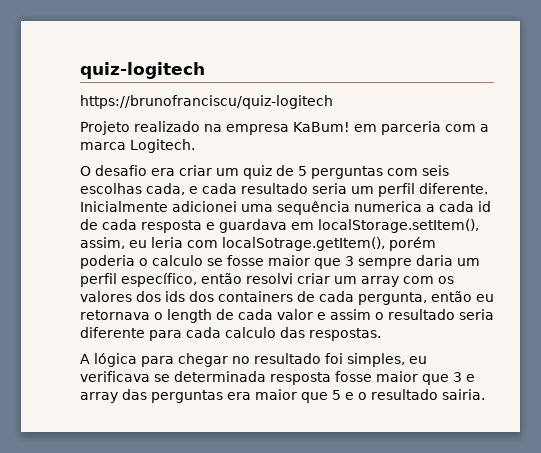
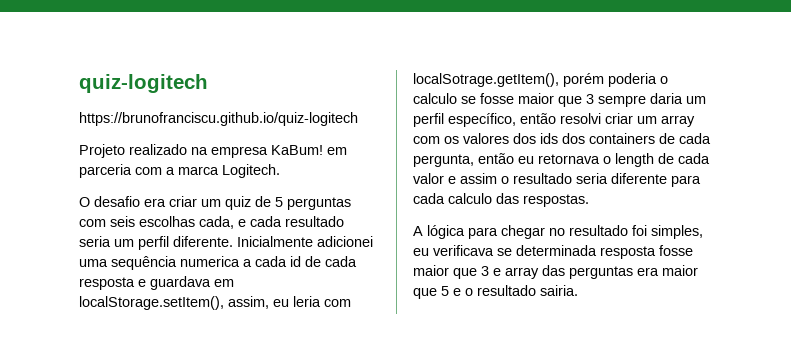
[80,95,333,109] https://brunofranciscu/quiz-logitech -> [79,112,358,126] https://brunofranciscu.github.io/quiz-logitech

